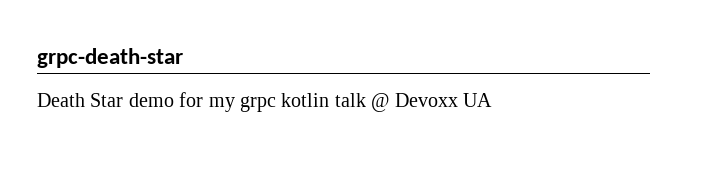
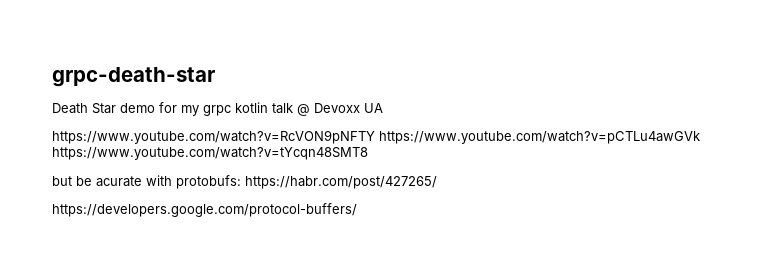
(492, 100) none -> [52,130,700,144] [52,147,368,160] [52,175,437,189] [52,203,357,217] // https://www.youtube.com/watch?v=RcVON9pNFTY https://www.youtube.com/watch?v=pCTLu4awGVk https://www.youtube.com/watch?v=tYcqn48SMT8 // but be acurate with protobufs: https://habr.com/post/427265/ // https://developers.google.com/protocol-buffers/

